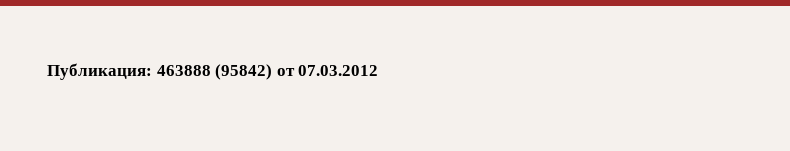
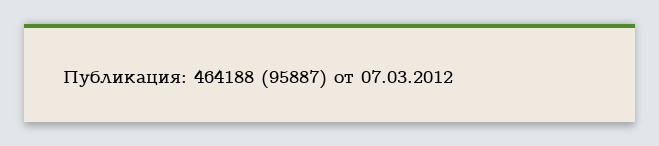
[156,64,273,80] 463888 (95842) -> [194,69,327,89] 464188 (95887)

